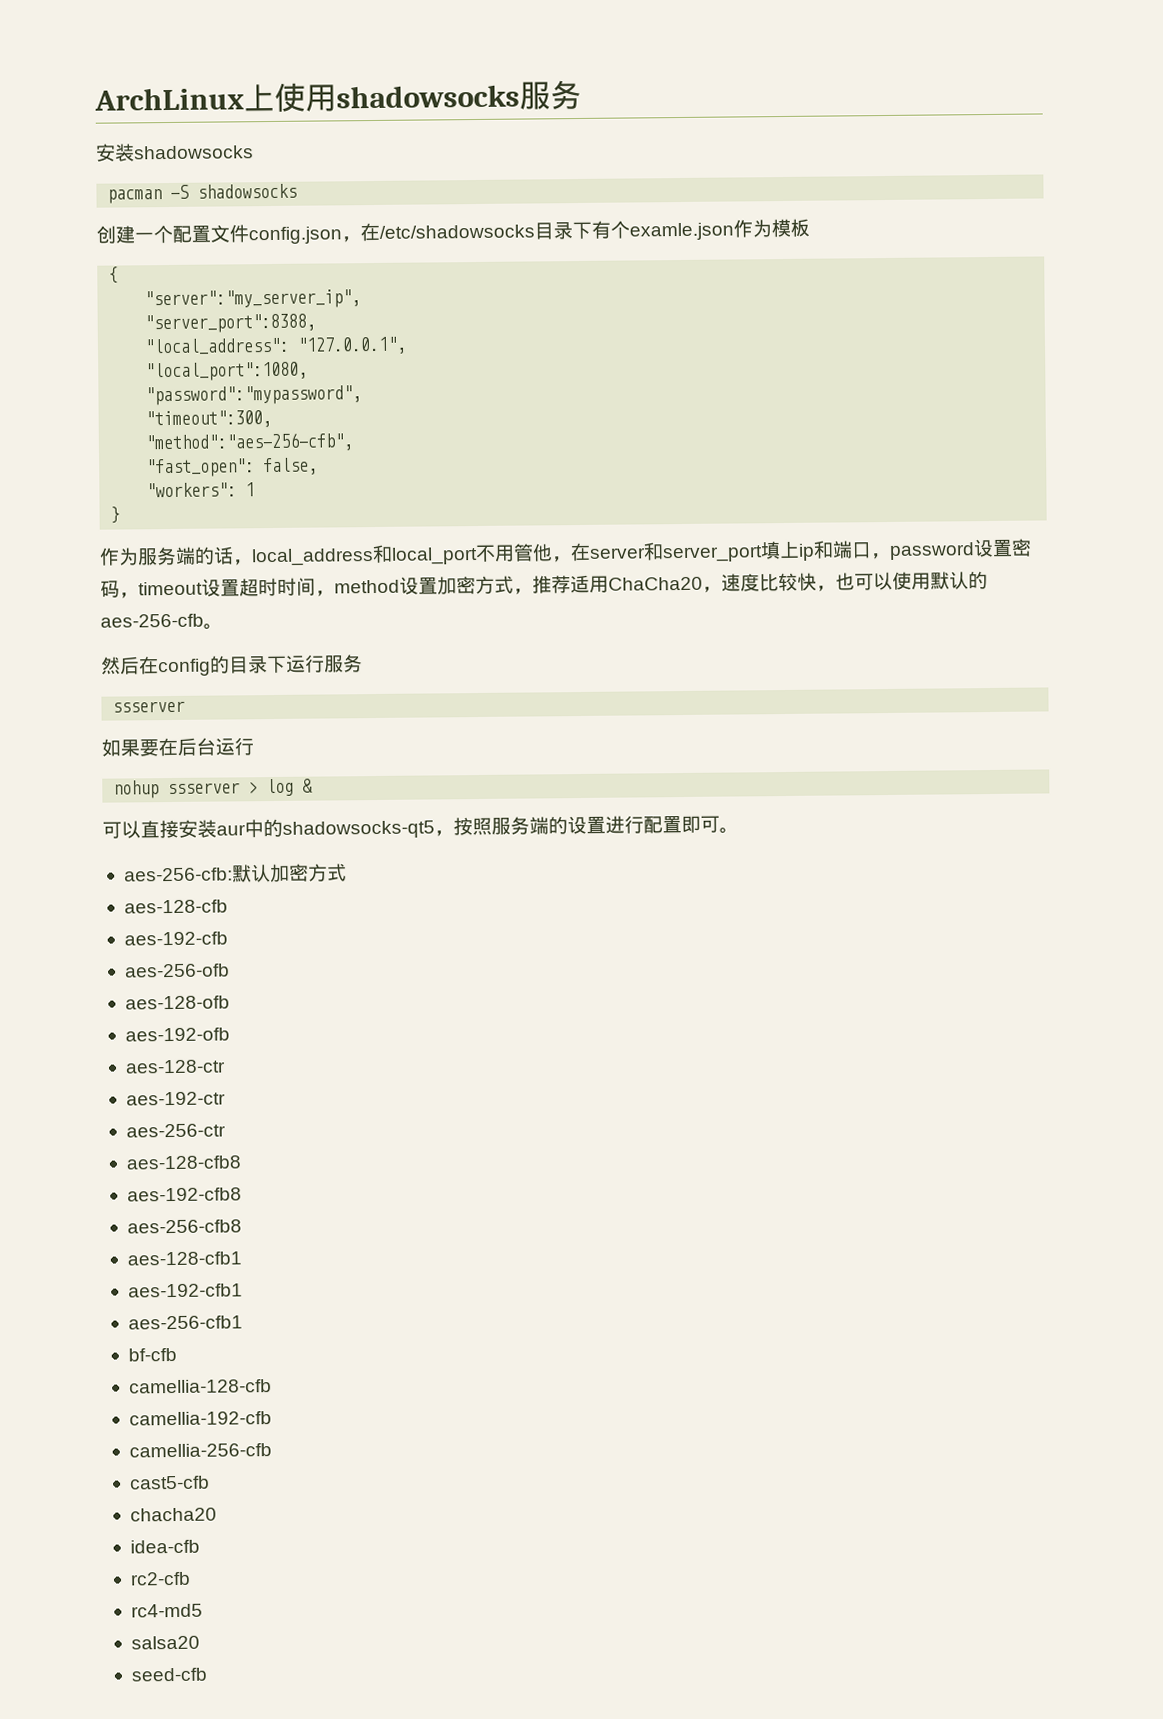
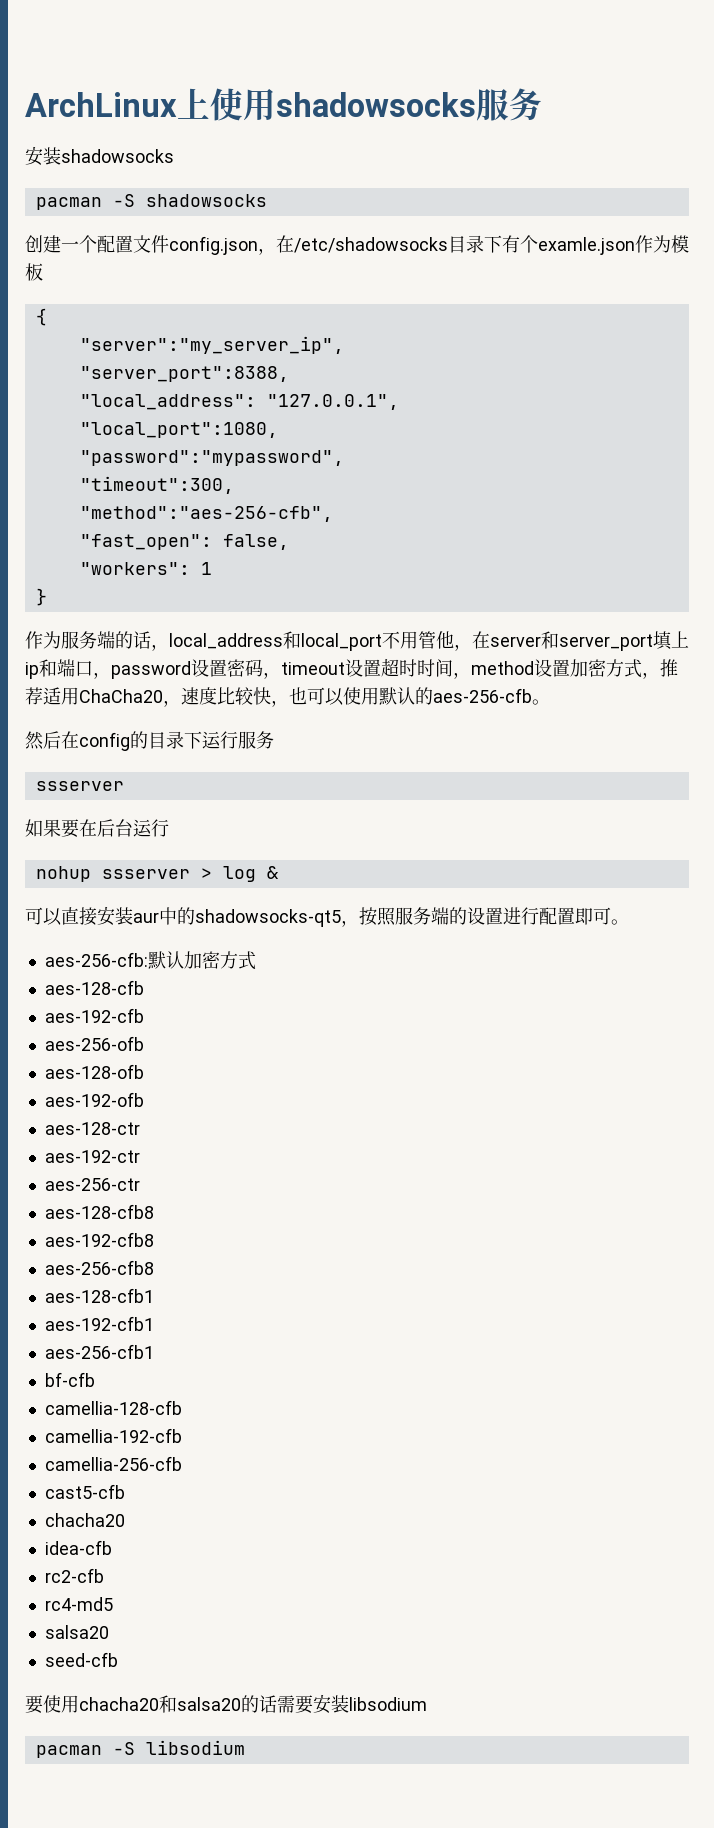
(208, 1674) none -> [25,1694,427,1714] [35,1740,245,1758] // 要使用chacha20和salsa20的话需要安装libsodium // pacman -S libsodium

